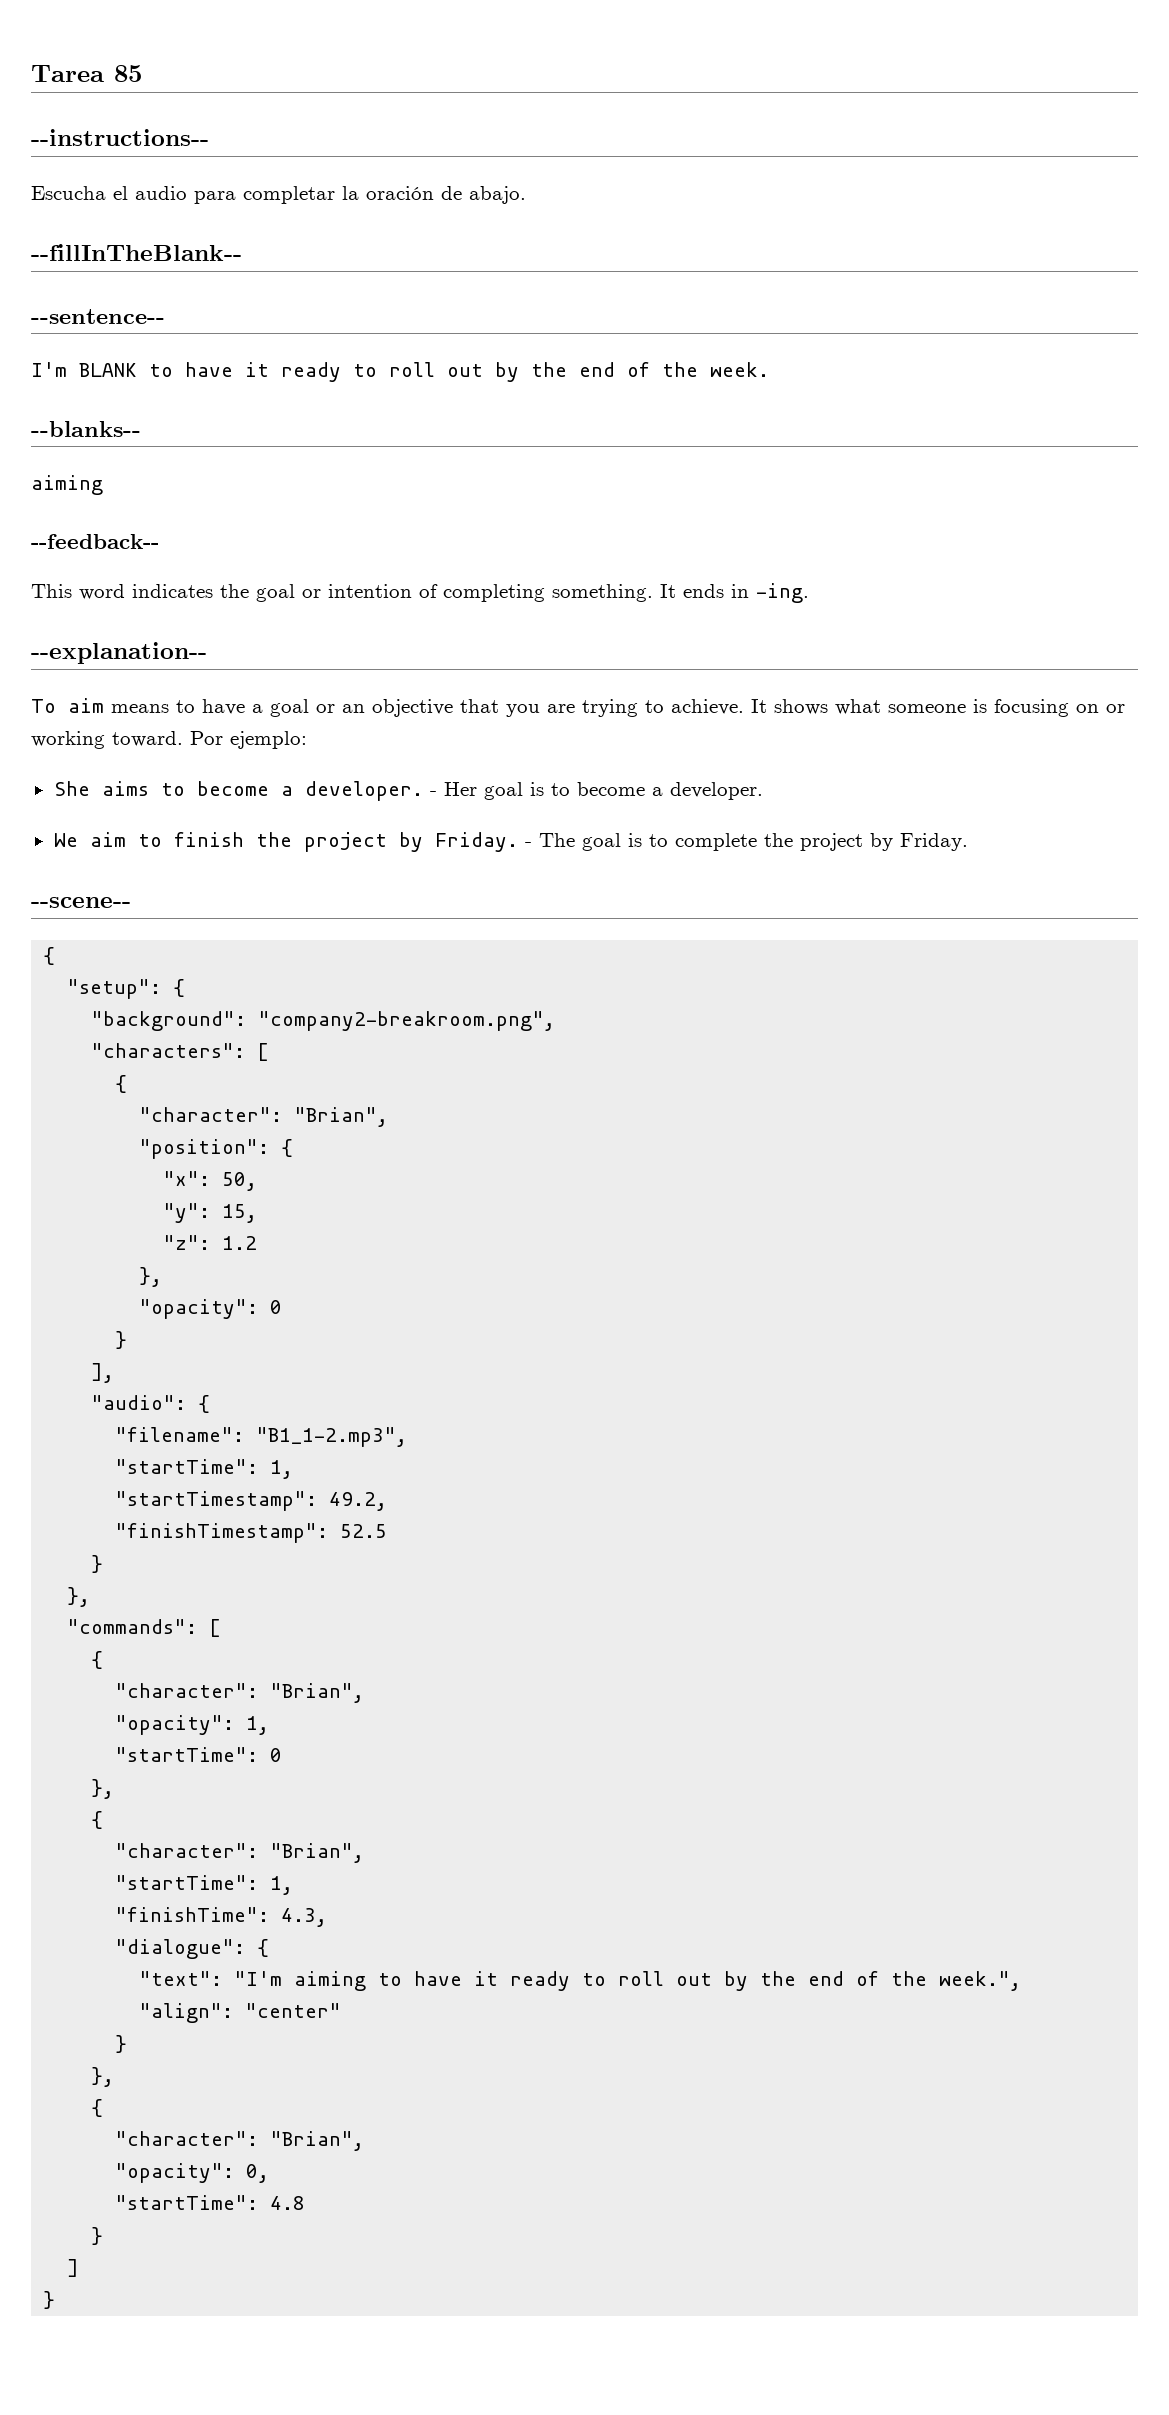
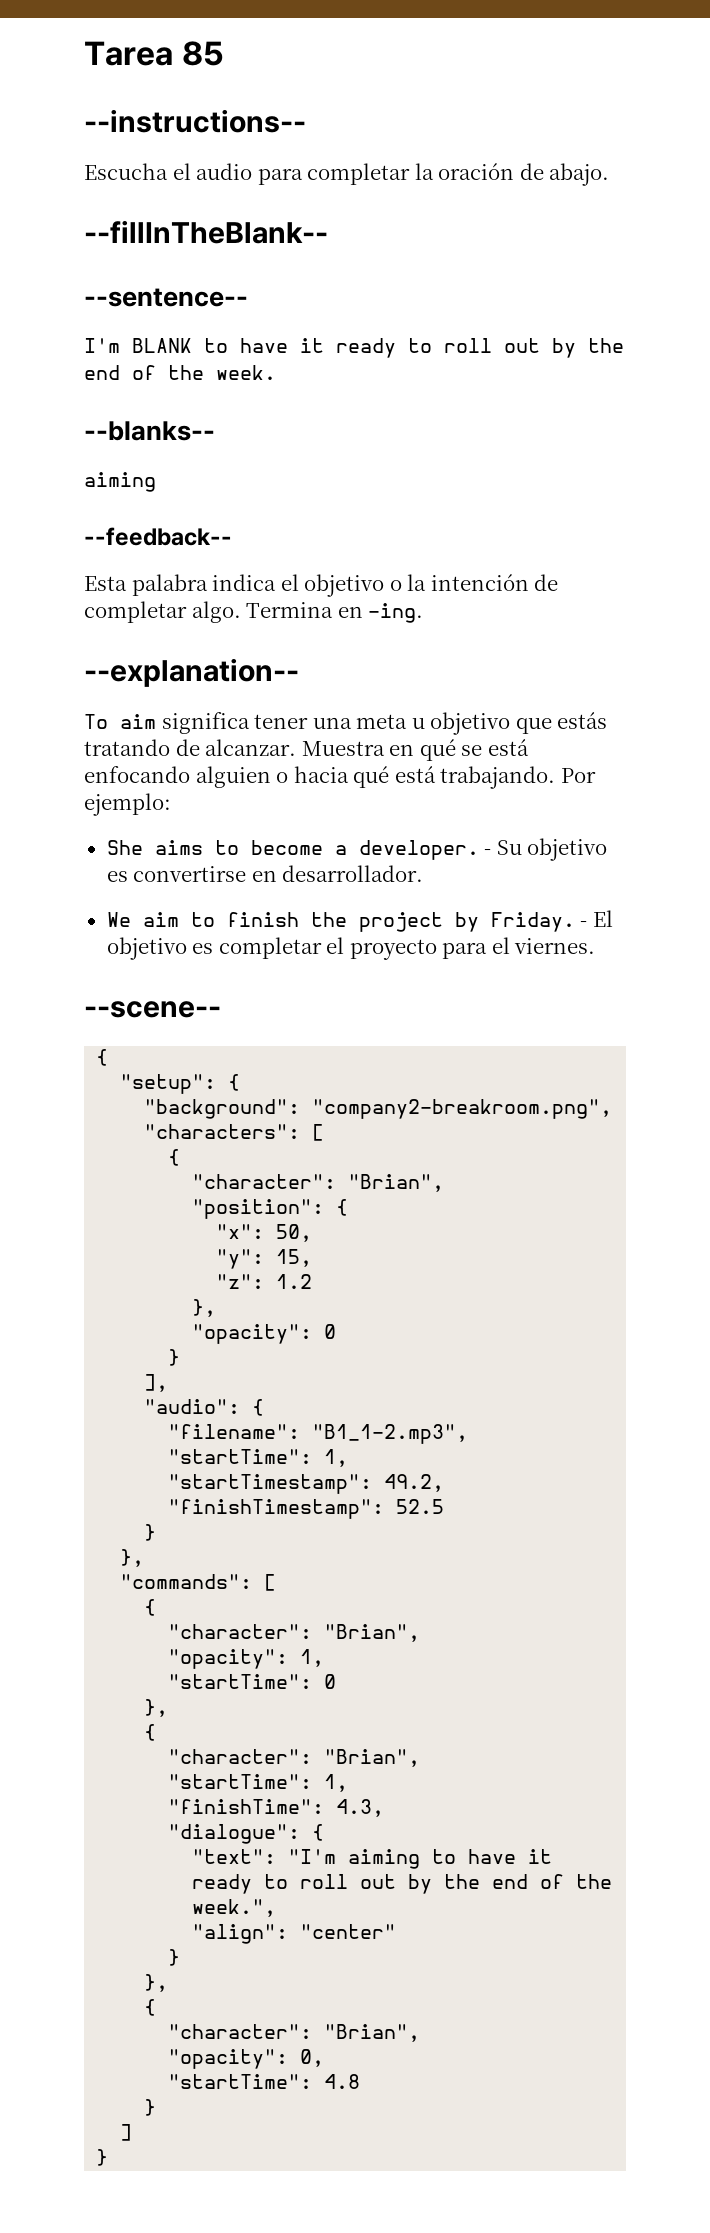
[31,583,809,603] [31,642,207,664] [31,698,1125,717] [31,731,183,749] This word indicates the goal or intention of completing something. It ends in -ing. // --explanation-- // To aim means to have a goal or an objective that you are trying to achieve. It shows what someone is focusing on or working toward. -> [84,574,559,597] [84,601,424,623] [84,658,299,687] [84,712,608,735] [84,739,529,761] [84,766,556,789] Esta palabra indica el objetivo o la intención de completar algo. Termina en -ing. // --explanation-- // To aim significa tener una meta u objetivo que estás tratando de alcanzar. Muestra en qué se está enfocando alguien o hacia qué está trabajando.
[443,782,763,800] Her goal is to become a developer. -> [496,838,608,861] [106,865,424,882] Su objetivo es convertirse en desarrollador.
[538,833,968,851] The goal is to complete the project by Friday. -> [592,910,613,927] [106,937,596,960] El objetivo es completar el proyecto para el viernes.

